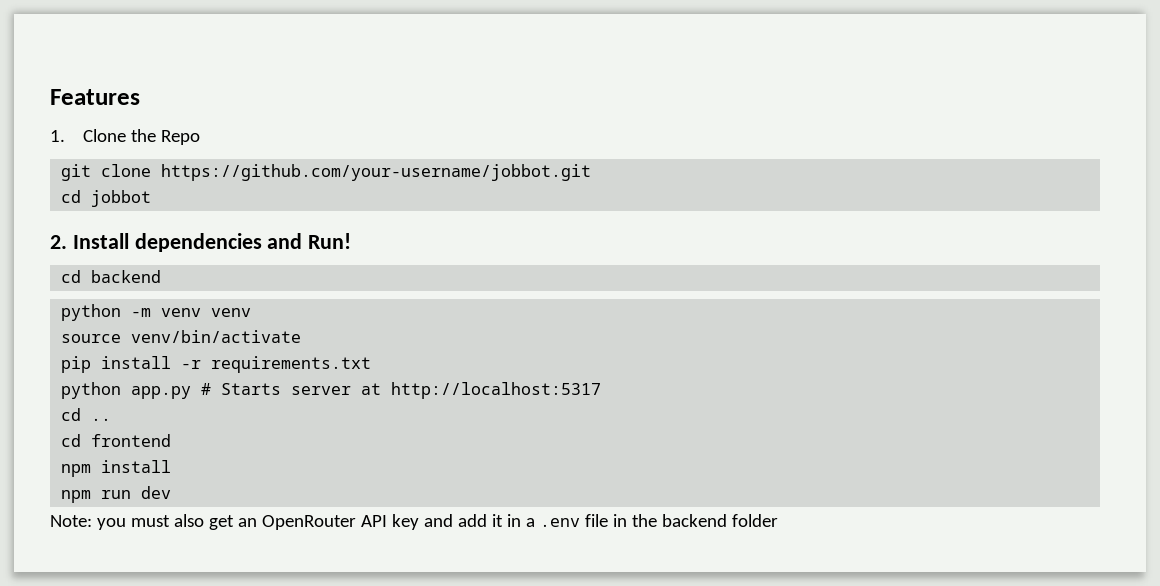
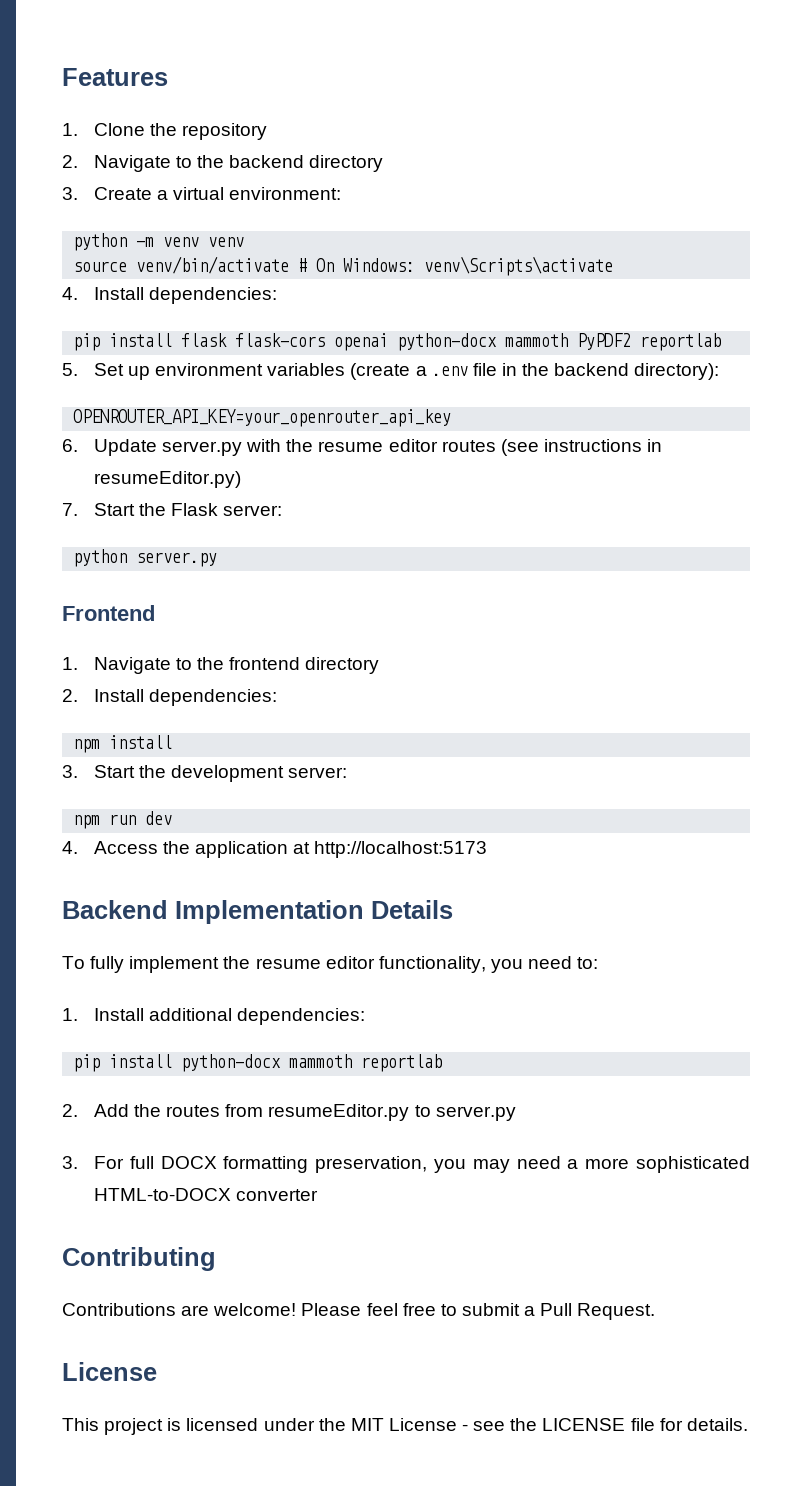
[161,130,201,145] [61,164,592,181] [61,190,152,207] [50,233,352,252] [61,270,162,283] Repo // git clone https://github.com/your-username/jobbot.git // cd jobbot // 2. Install dependencies and Run! // cd backend -> [182,123,268,140] [62,155,384,172] [62,187,342,200] repository // 2. Navigate to the backend directory // 3. Create a virtual environment:
[61,356,372,373] [61,382,602,399] [61,408,112,421] [61,434,172,447] [61,460,172,477] [61,486,172,503] [50,514,521,530] // pip install -r requirements.txt // python app.py # Starts server at http://localhost:5317 // cd .. // cd frontend // npm install // npm run dev // Note: you must also get an OpenRouter API key and add it in -> [298,256,614,276] [62,287,278,304] [73,333,722,351] [62,363,411,380] # On Windows: venv\Scripts\activate // 4. Install dependencies: // pip install flask flask-cors openai python-docx mammoth PyPDF2 reportlab // 5. Set up environment variables (create
[731,514,778,527] folder -> [634,363,720,380] [73,409,452,427] [62,439,663,456] [93,471,241,488] [62,503,283,516] [73,549,218,567] [62,605,155,621] [62,657,380,674] [62,689,278,706] [73,735,173,753] [62,765,348,782] [73,811,173,829] [62,841,488,858] [62,900,453,924] [62,956,599,973] [62,1008,366,1025] [73,1054,443,1072] [62,1104,516,1121] [62,1156,751,1173] [93,1188,319,1201] [62,1247,216,1271] [62,1303,656,1320] [62,1362,157,1381] [62,1418,748,1435] directory): // OPENROUTER_API_KEY=your_openrouter_api_key // 6. Update server.py with the resume editor routes (see instructions in resumeEditor.py) // 7. Start the Flask server: // python server.py // Frontend // 1. Navigate to the frontend directory // 2. Install dependencies: // npm install // 3. Start the development server: // npm run dev // 4. Access the application at http://localhost:5173 // Backend Implementation Details // To fully implement the resume editor functionality, you need to: // 1. Install additional dependencies: // pip install python-docx mammoth reportlab // 2. Add the routes from resumeEditor.py to server.py // 3. For full DOCX formatting preservation, you may need a more sophisticated HTML-to-DOCX converter // Contributing // Contributions are welcome! Please feel free to submit a Pull Request. // License // This project is licensed under the MIT License - see the LICENSE file for details.

